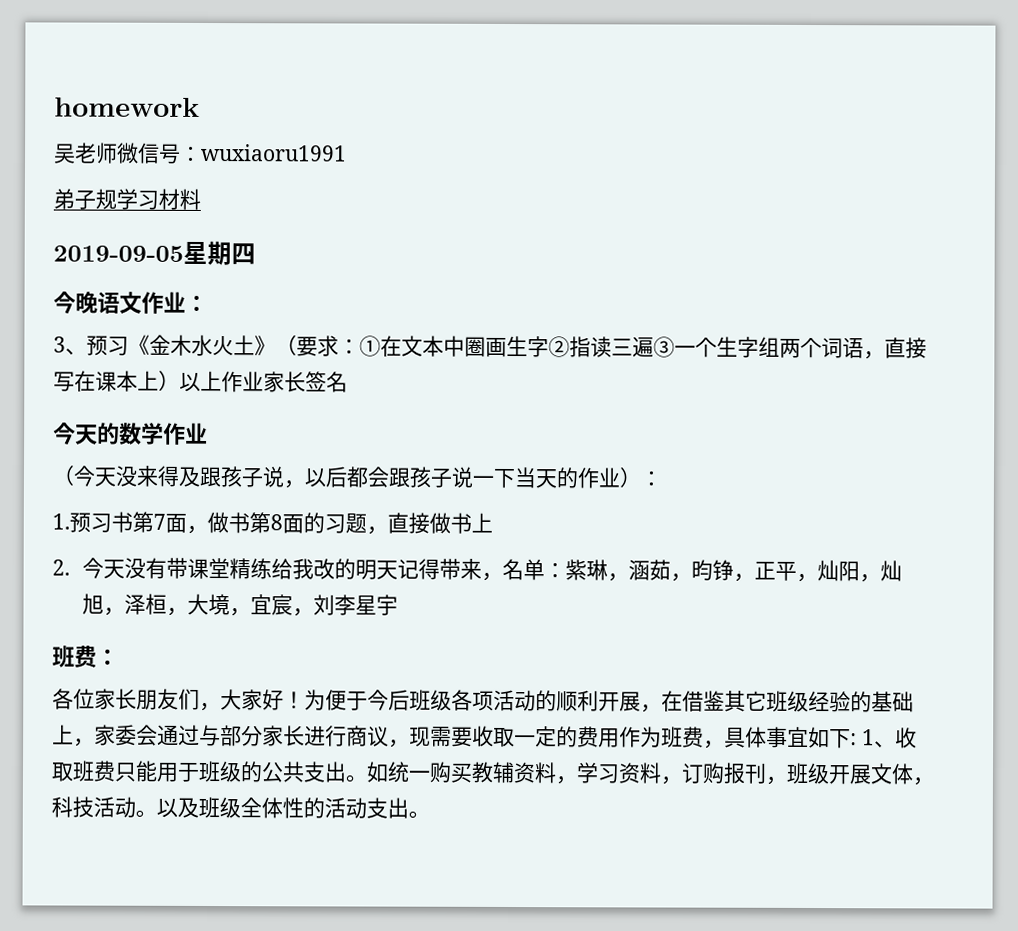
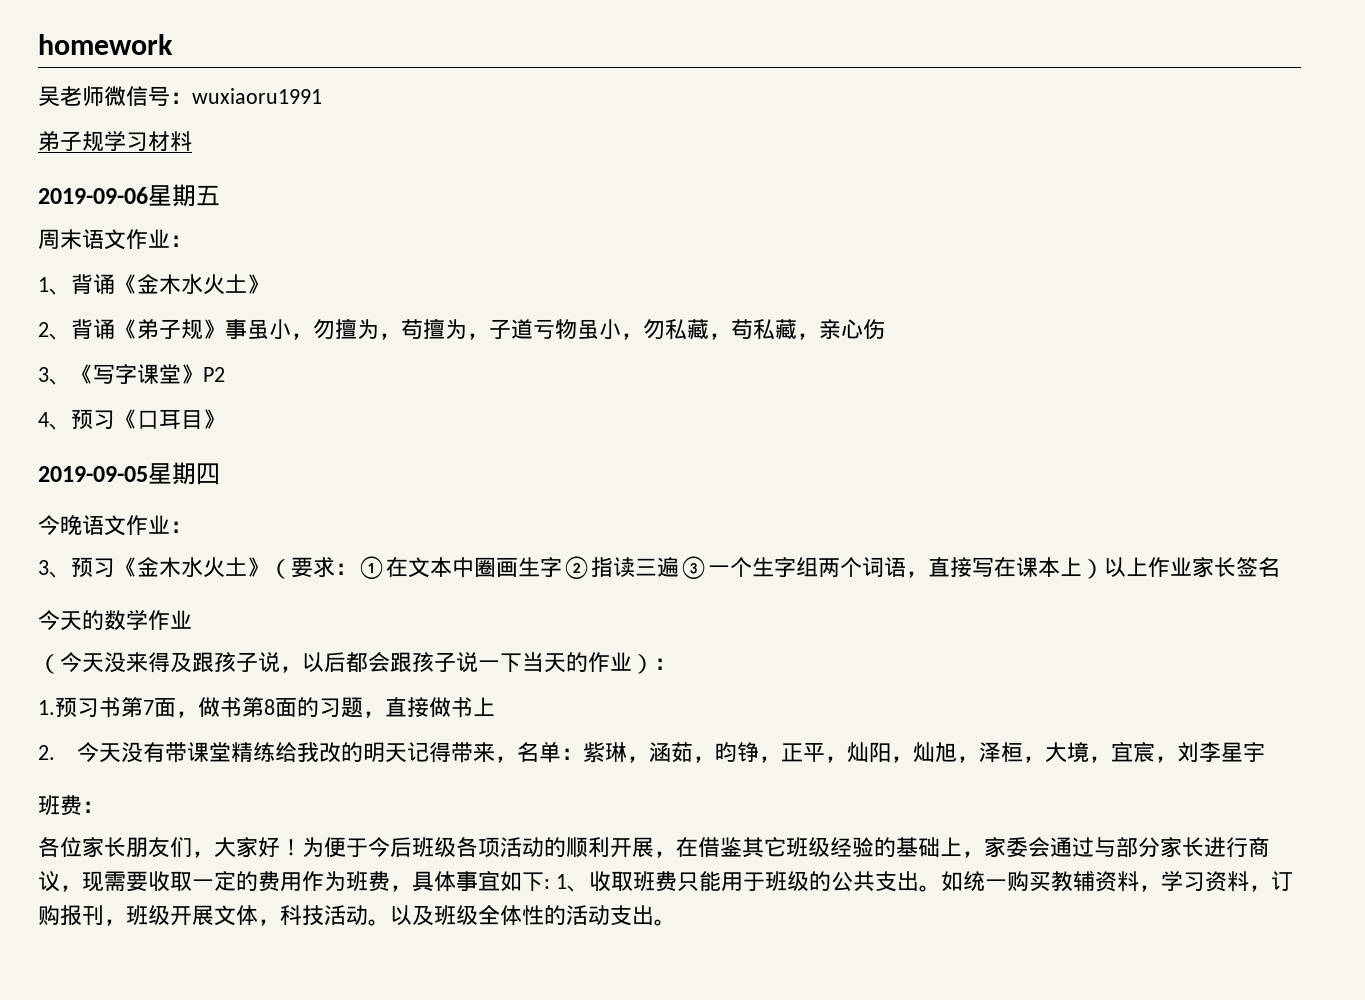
(201, 199) none -> [38,184,220,207] [38,229,192,250] [38,274,269,295] [38,318,885,340] [38,364,225,385] [38,409,225,430] // 2019-09-06星期五 // 周末语文作业： // 1、背诵《金木水火土》 // 2、背诵《弟子规》事虽小，勿擅为，苟擅为，子道亏物虽小，勿私藏，苟私藏，亲心伤 // 3、《写字课堂》P2 // 4、预习《口耳目》

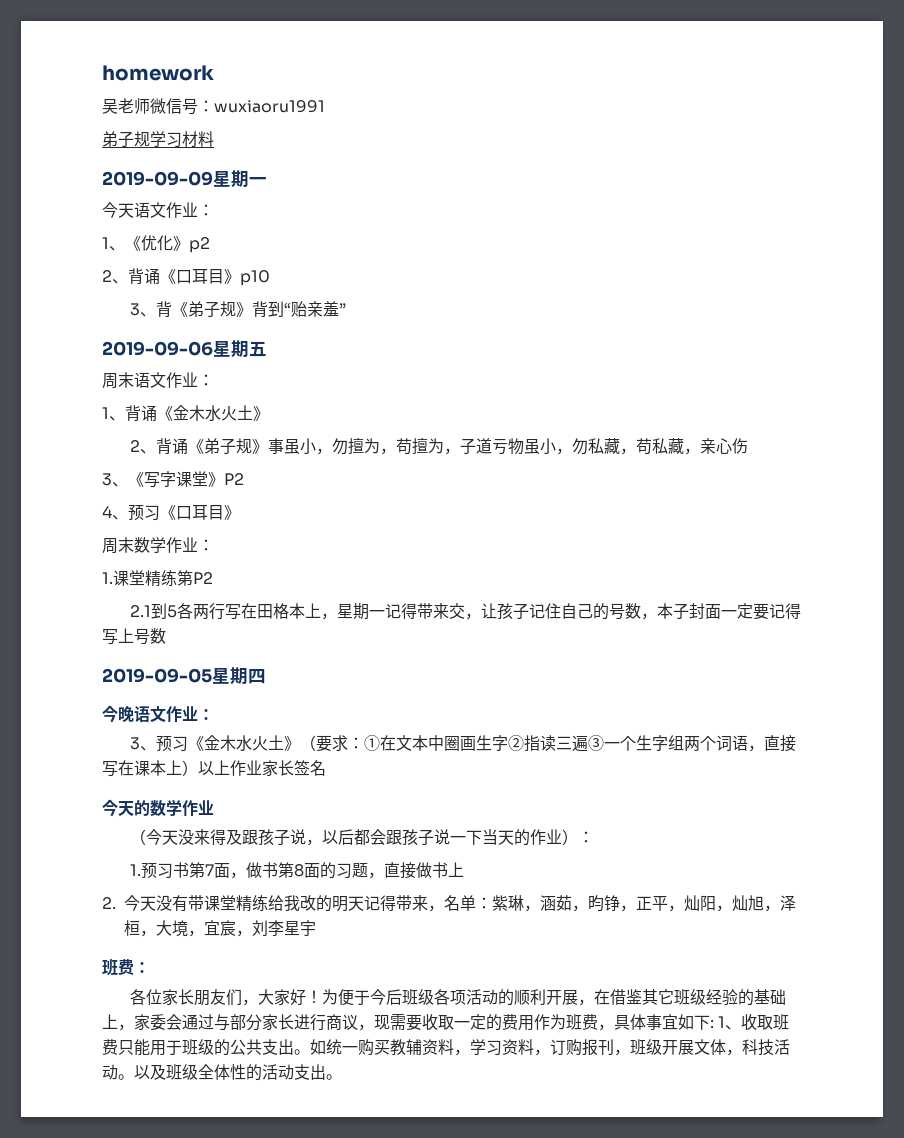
(192, 141) none -> [102,170,267,188] [102,202,214,218] [102,235,210,253] [102,268,270,286] [130,301,347,318] // 2019-09-09星期一 // 今天语文作业： // 1、《优化》p2 // 2、背诵《口耳目》p10 // 3、背《弟子规》背到“贻亲羞”
(225, 419) none -> [102,537,214,554] [102,570,213,586] [130,603,802,620] [102,628,166,645] // 周末数学作业： // 1.课堂精练第P2 // 2.1到5各两行写在田格本上，星期一记得带来交，让孩子记住自己的号数，本子封面一定要记得写上号数

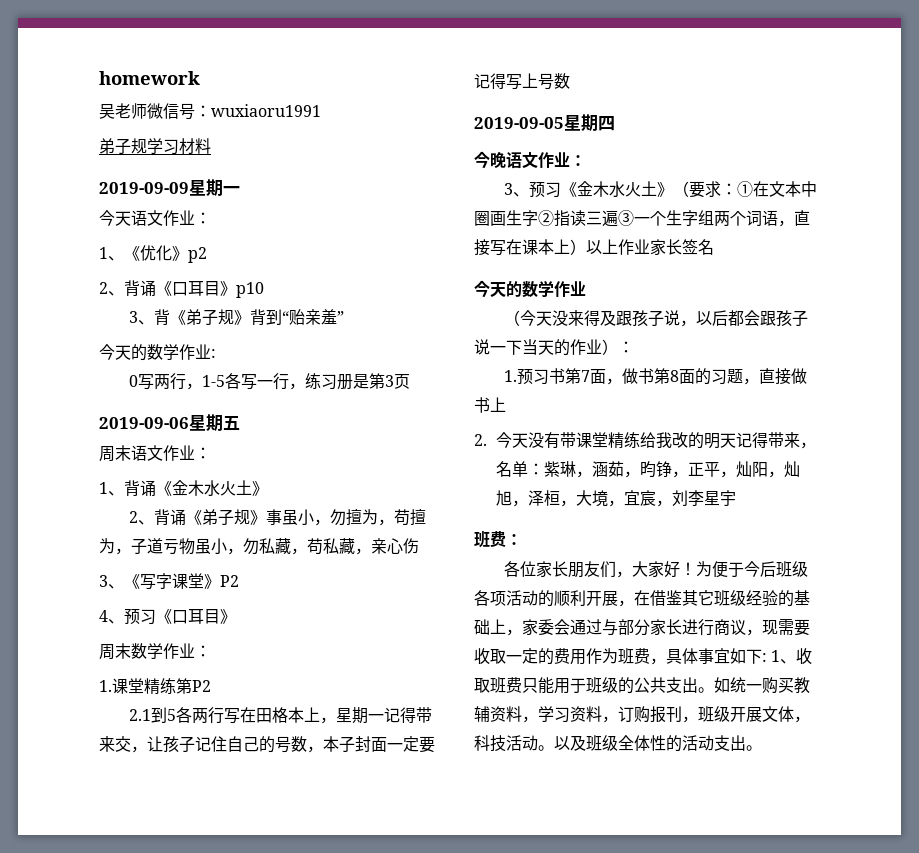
(347, 309) none -> [99,344,216,361] [128,373,410,390] // 今天的数学作业: // 0写两行，1-5各写一行，练习册是第3页

